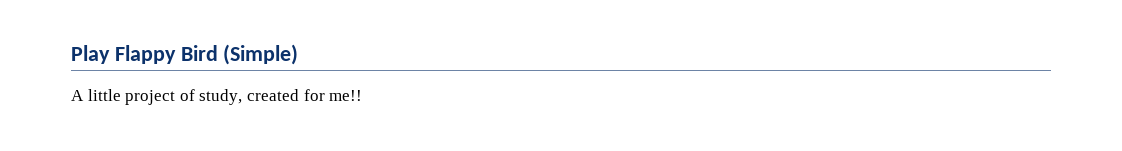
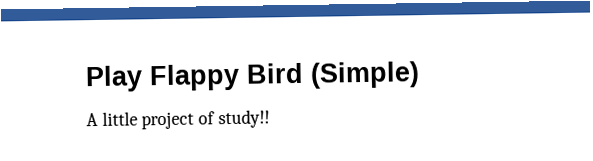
[199,89,363,105] study, created for me!! -> [217,109,270,129] study!!

